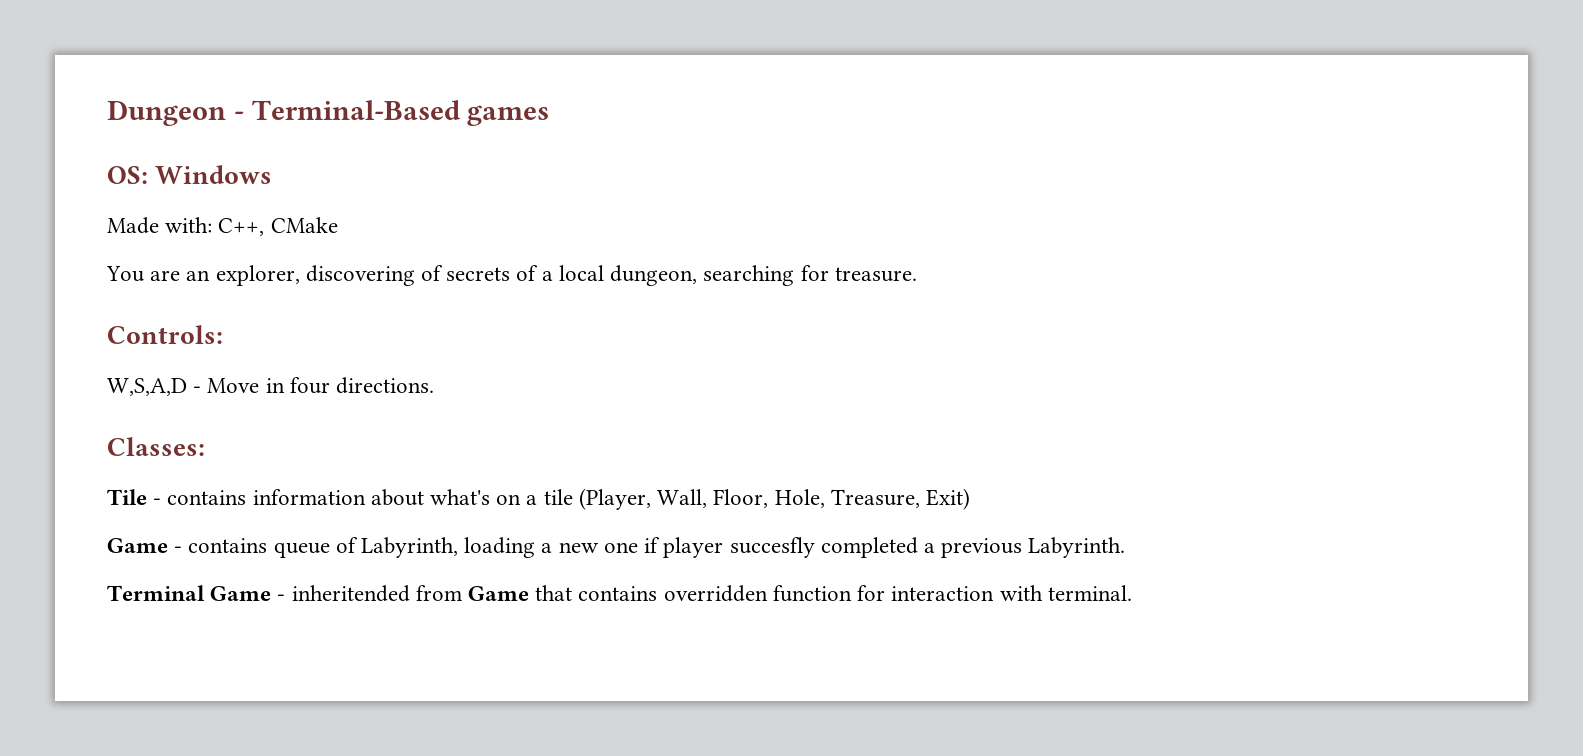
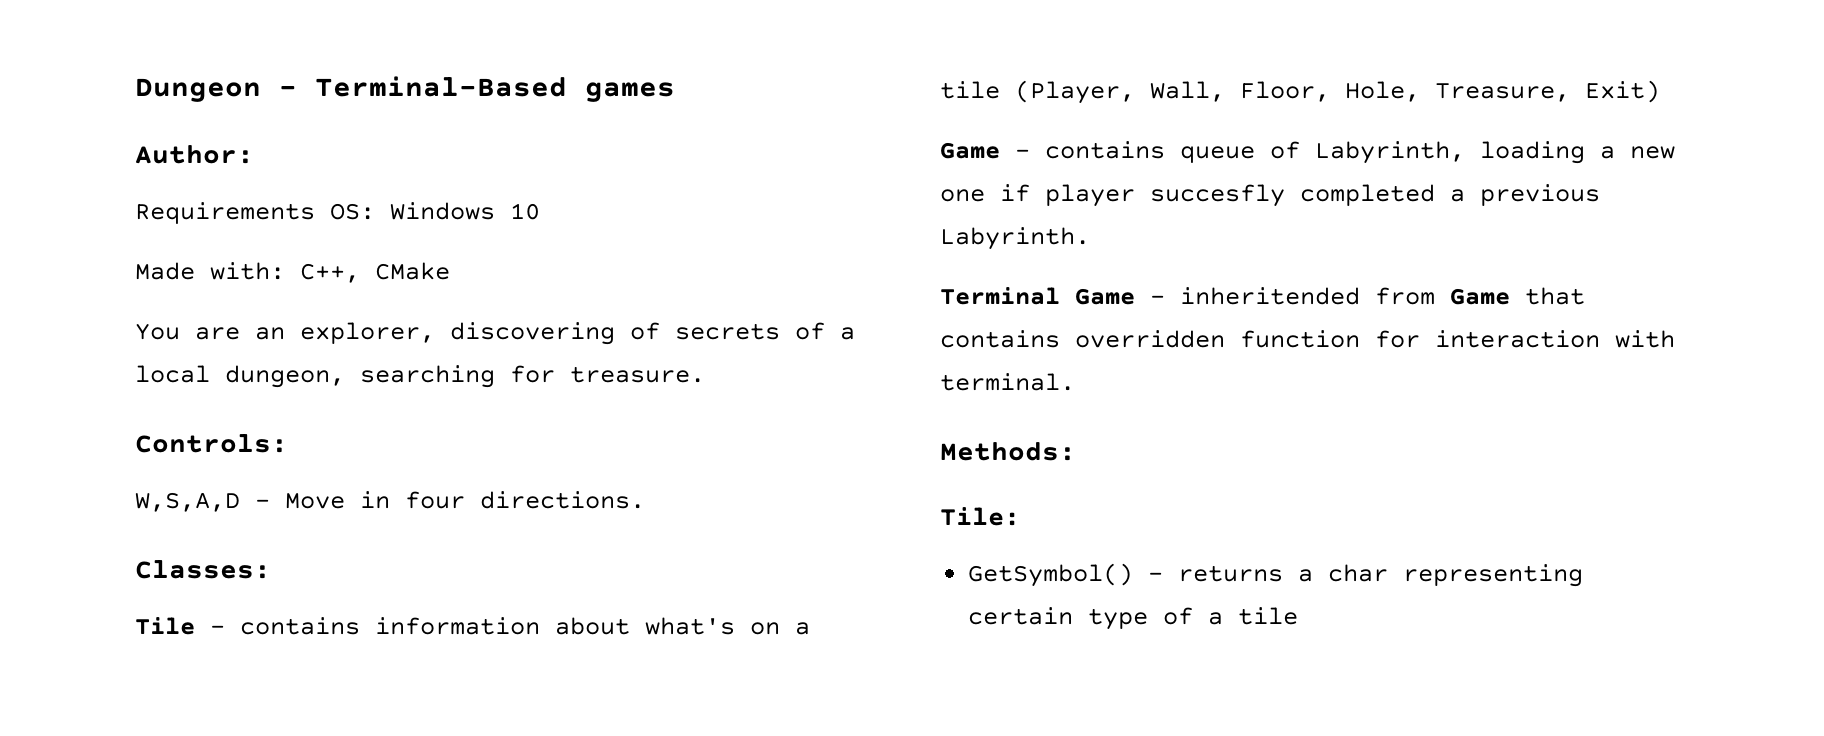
(550, 115) none -> [135,145,254,164] [135,202,315,224] Author: // Requirements
(273, 174) none -> [510,203,540,220] 10
(1132, 593) none -> [940,442,1076,461] [940,507,1020,526] [968,563,1584,587] [968,607,1299,630] // Methods: // Tile: // GetSymbol() - returns a char representing certain type of a tile

